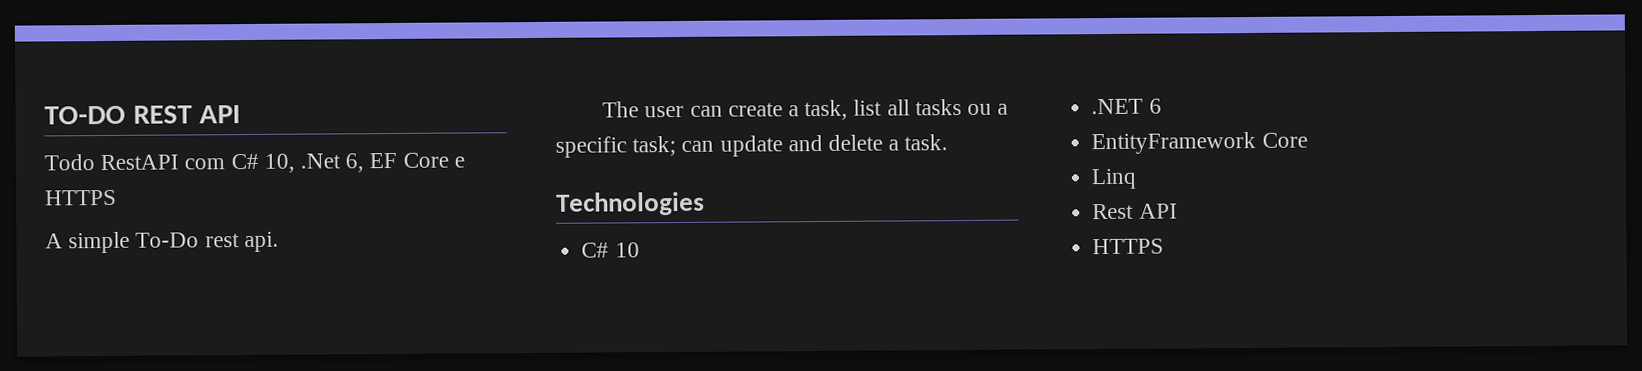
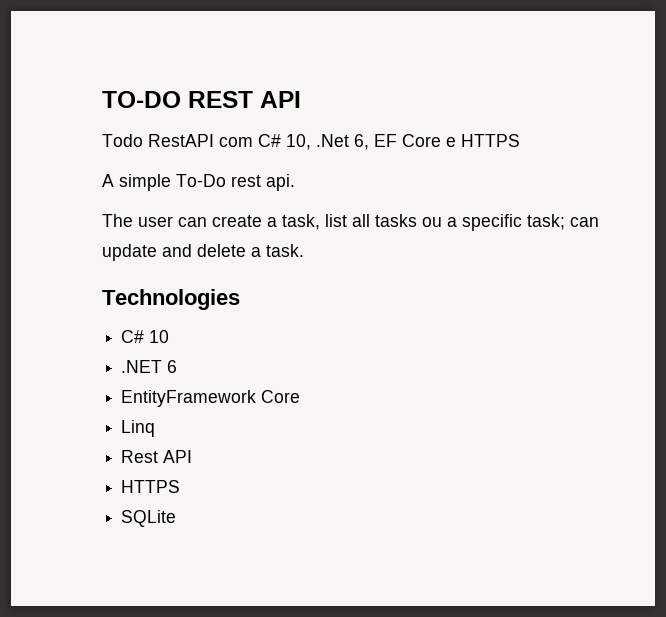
(1165, 246) none -> [121,510,177,527] // SQLite

